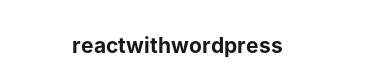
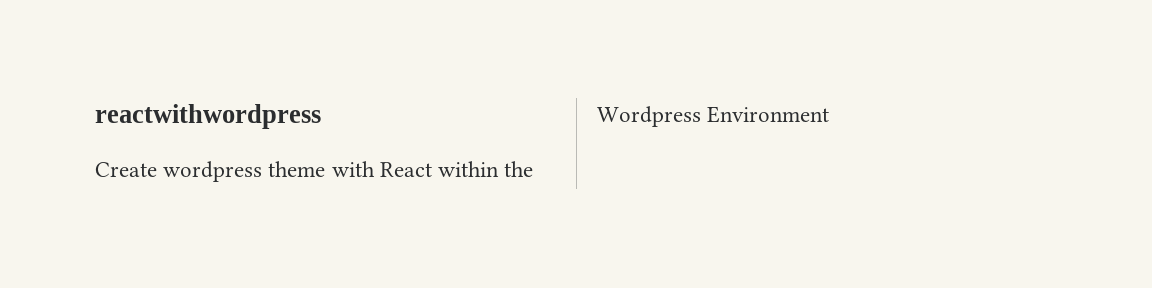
(283, 47) none -> [95,161,534,182] [597,106,830,127] // Create wordpress theme with React within the Wordpress Environment

